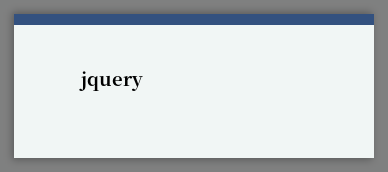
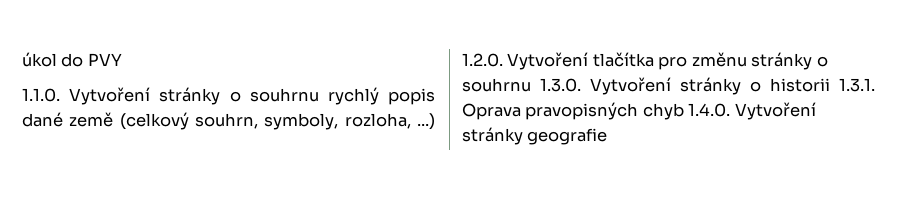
[79,71,143,91] jquery -> [22,52,122,67] [22,87,435,105] [22,112,435,130] [462,52,828,70] [462,77,875,95] [462,102,816,120] [462,127,608,145] úkol do PVY // 1.1.0. Vytvoření stránky o souhrnu rychlý popis dané země (celkový souhrn, symboly, rozloha, ...) 1.2.0. Vytvoření tlačítka pro změnu stránky o souhrnu 1.3.0. Vytvoření stránky o historii 1.3.1. Oprava pravopisných chyb 1.4.0. Vytvoření stránky geografie

